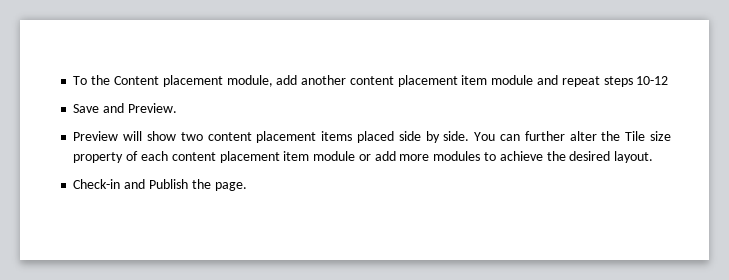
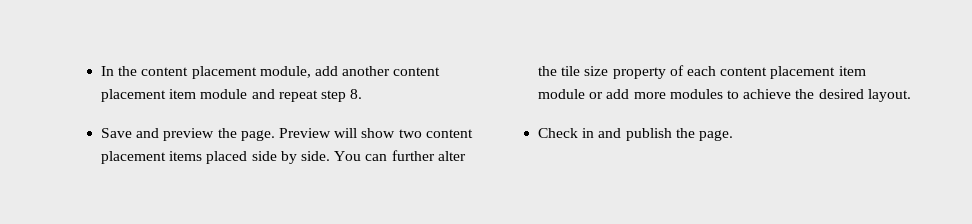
[73,75,159,85] To the Content -> [101,66,189,76] In the content
[603,76,669,87] steps 10-12 -> [320,89,363,102] step 8.
[127,103,177,113] Preview. // -> [163,128,275,141] preview the page.
[625,131,646,141] Tile -> [561,66,581,76] tile
[73,179,188,189] Check-in and Publish -> [538,128,672,141] Check in and publish

